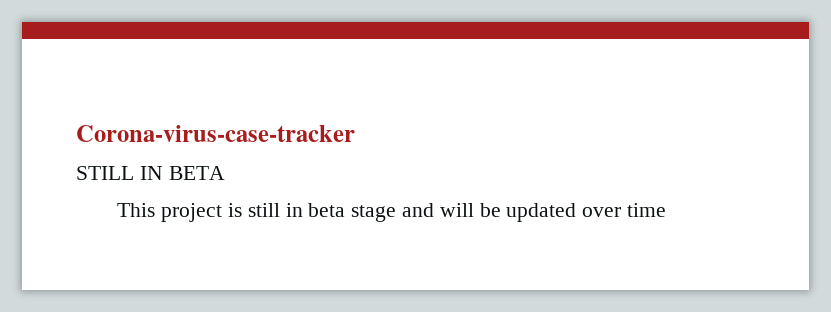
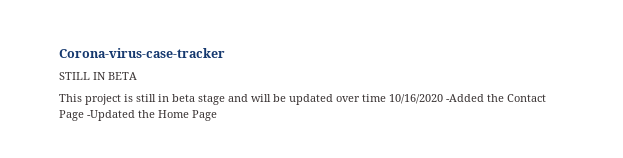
(667, 210) none -> [389,94,546,104] [59,110,217,121] 10/16/2020 -Added the Contact Page -Updated the Home Page

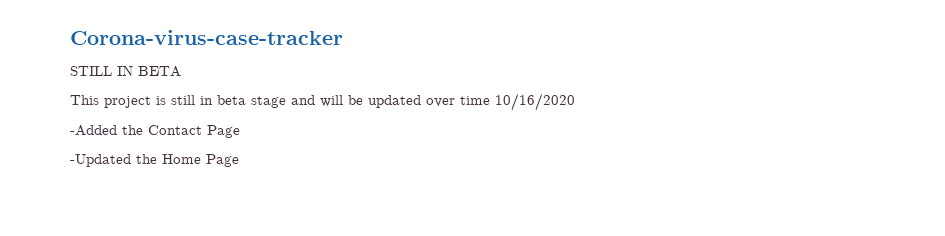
(443, 99) none -> (575, 102) //
(84, 115) none -> (240, 131) //

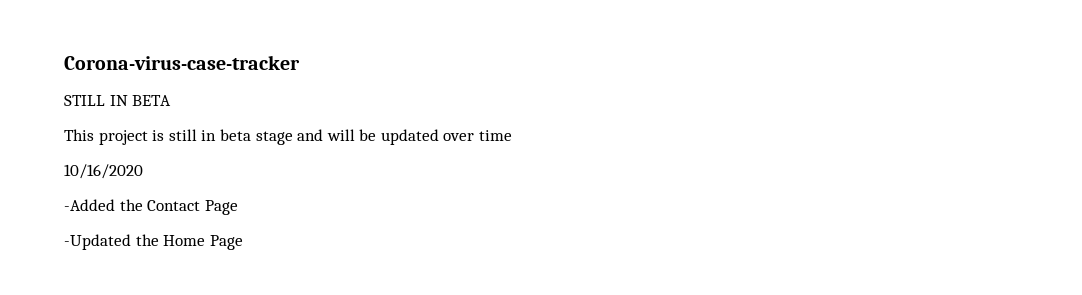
(490, 100) none -> (513, 135) //

